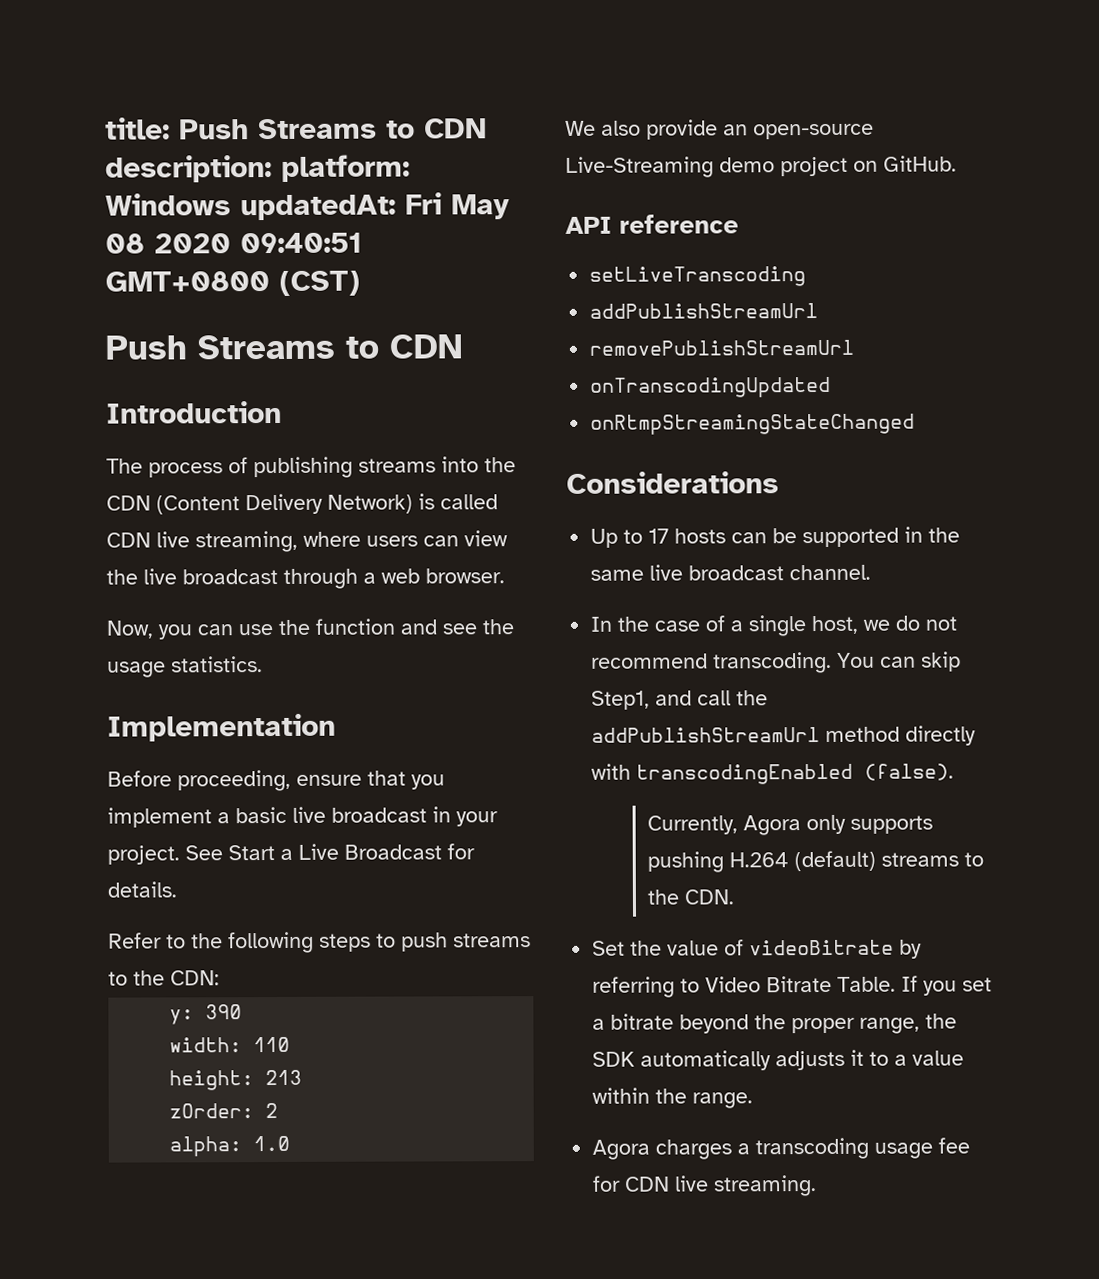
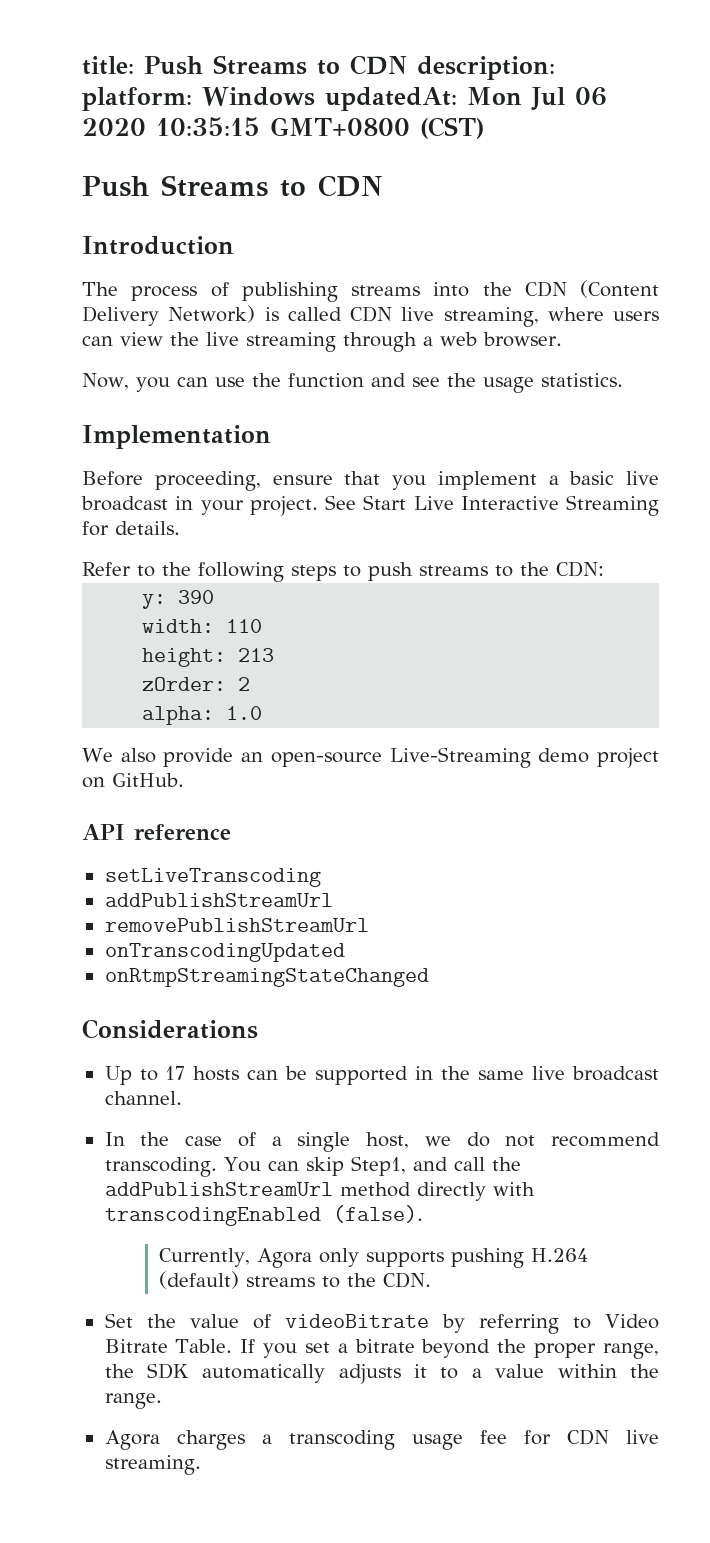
[405,192,510,220] [105,232,362,254] Fri May 08 2020 09:40:51 -> [466,87,607,111] [82,117,260,136] Mon Jul 06 2020 10:35:15
[182,568,278,585] broadcast -> [246,332,336,352] streaming
[280,843,442,860] a Live Broadcast -> [413,495,659,516] Live Interactive Streaming

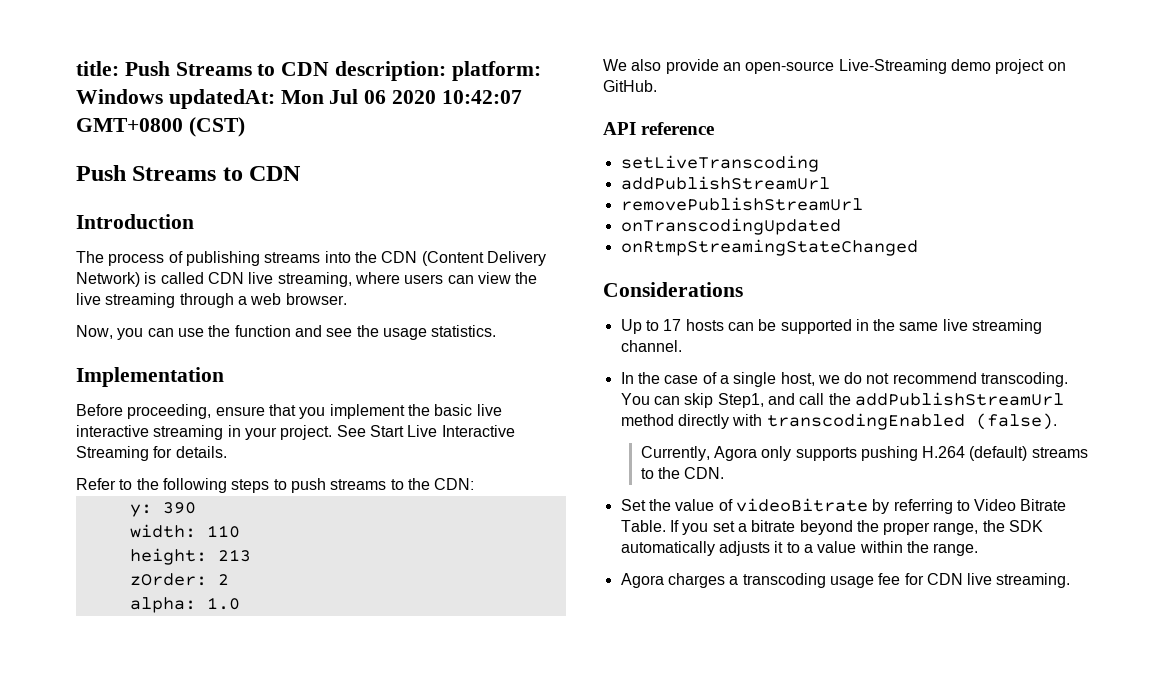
[156,117,260,136] 10:35:15 -> [441,90,522,104] 10:42:07
[548,475,559,485] a -> [407,404,430,416] the
[81,496,168,511] broadcast -> [76,425,224,440] interactive streaming
[572,1066,659,1081] broadcast -> [972,319,1043,334] streaming

